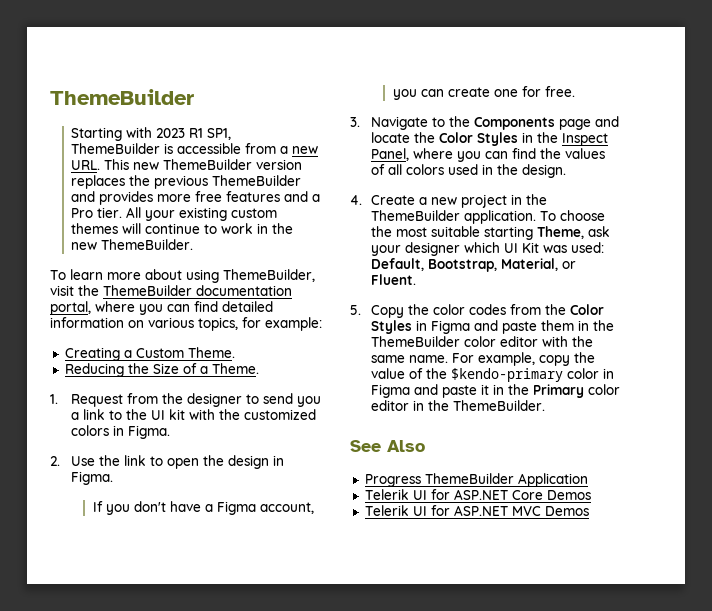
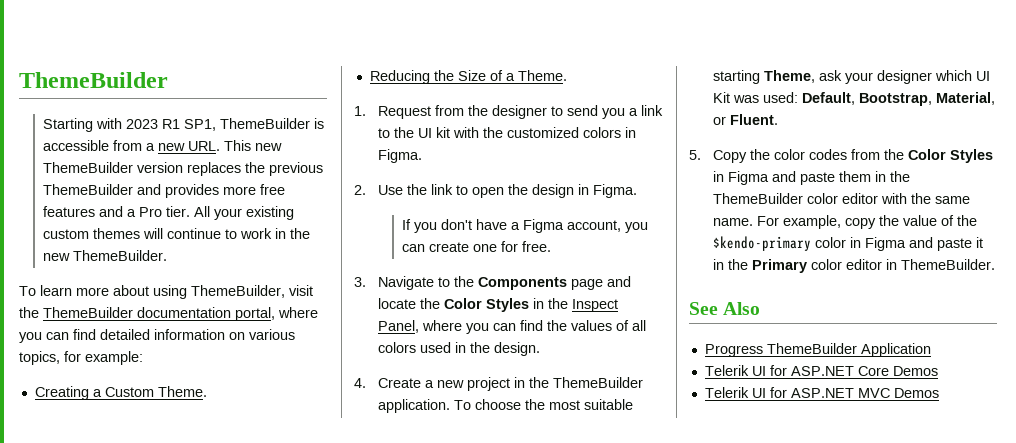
[428,400,450,411] the -> (897, 264) none

